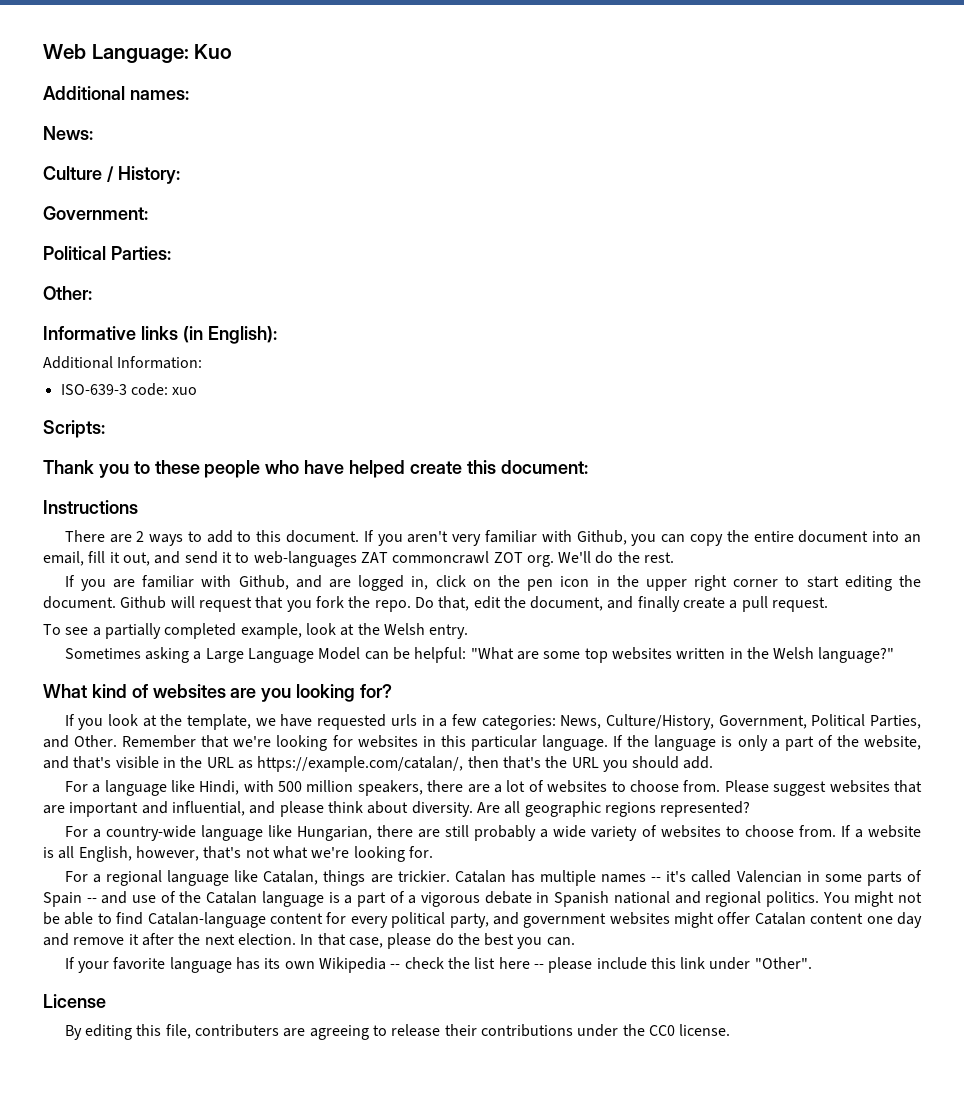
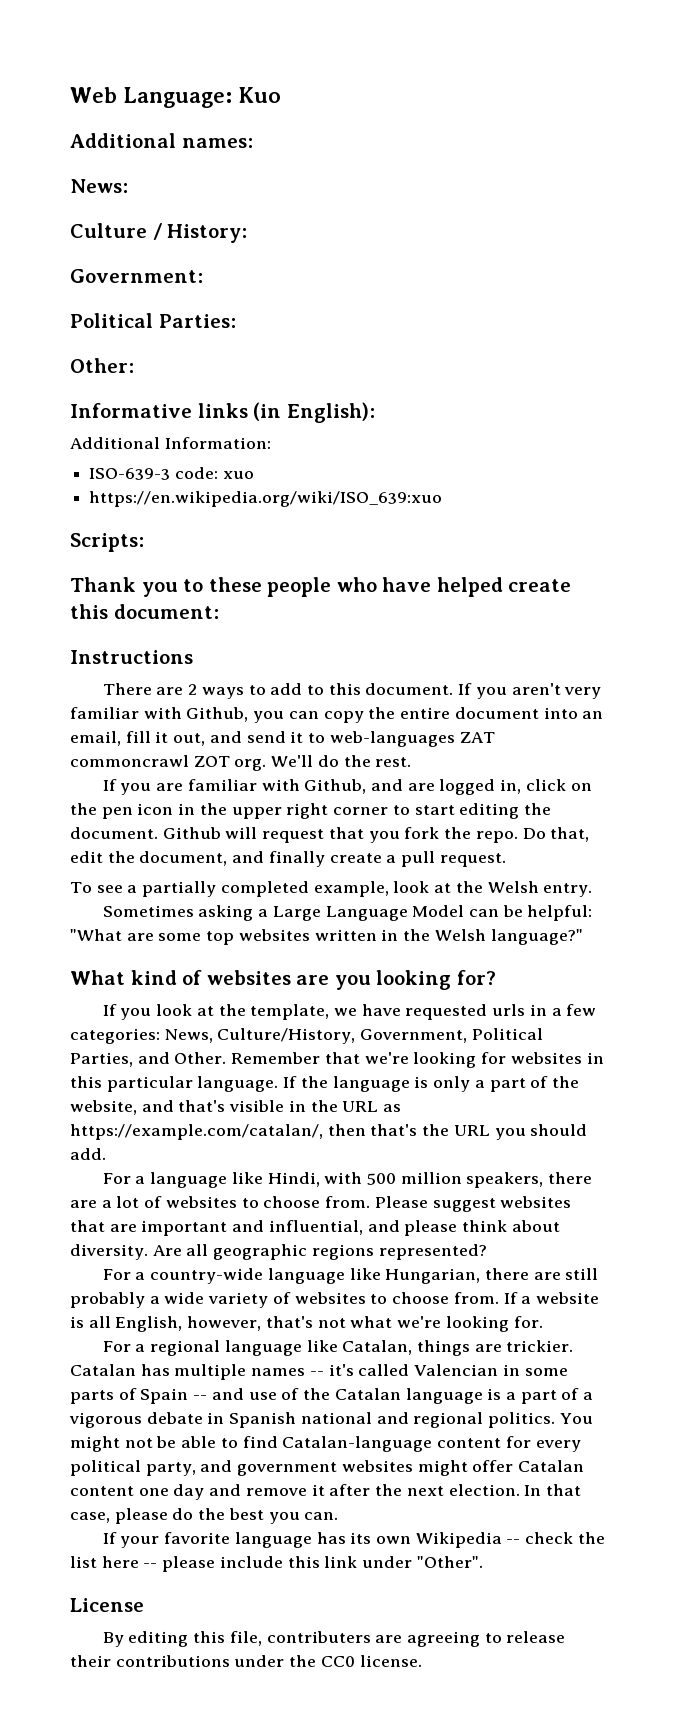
(198, 391) none -> [89,491,443,507] // https://en.wikipedia.org/wiki/ISO_639:xuo

